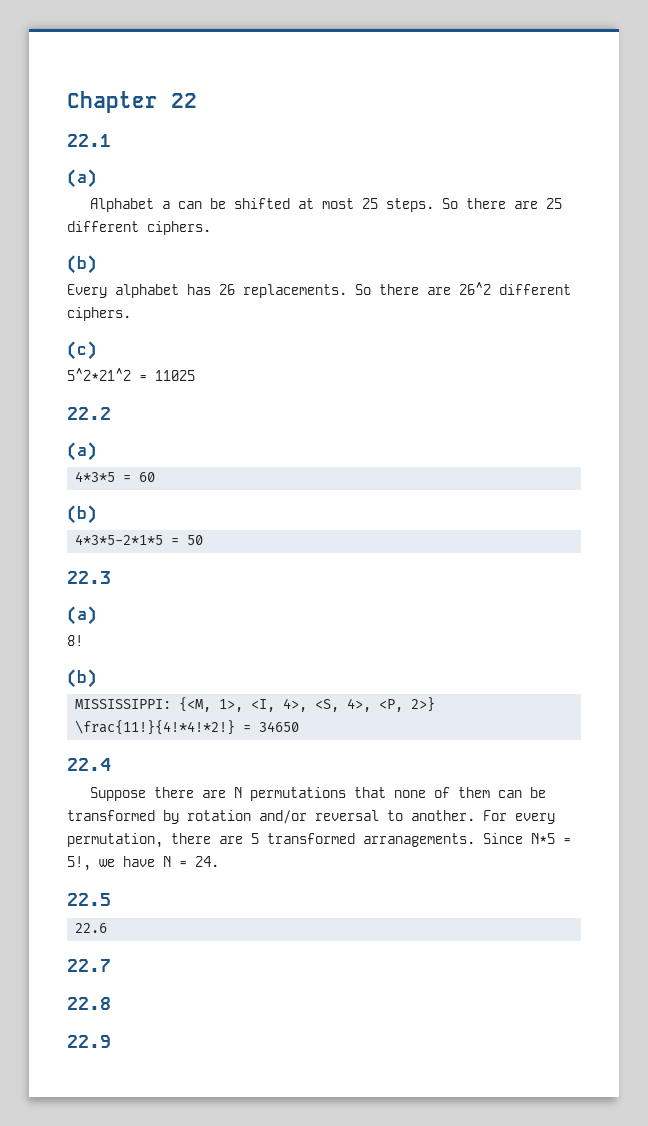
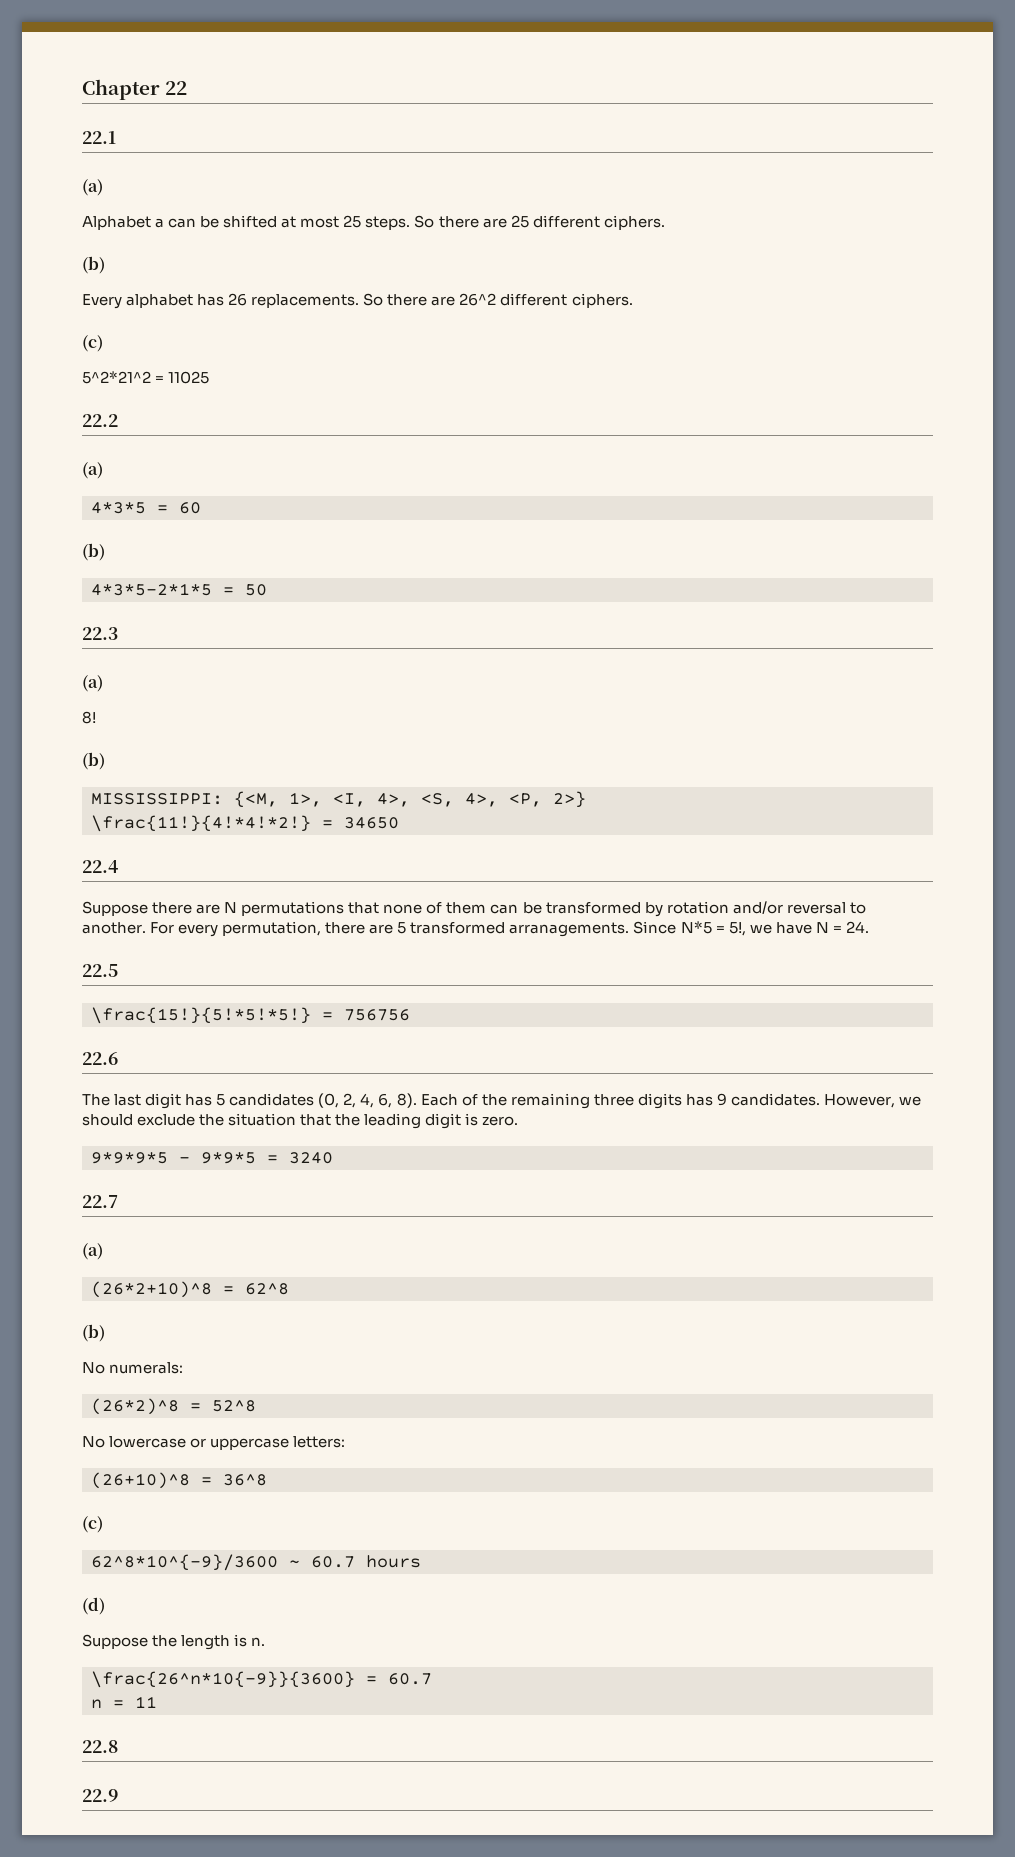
[75,923,108,933] [67,959,111,972] 22.6 // 22.7 -> [91,1007,410,1024] [82,1052,118,1065] [82,1093,922,1109] [82,1113,519,1129] [91,1152,333,1164] [82,1195,118,1208] [82,1243,103,1260] [91,1281,289,1298] [82,1324,105,1342] [82,1362,184,1374] [91,1398,256,1415] [82,1436,346,1450] [91,1472,267,1489] [82,1516,103,1533] [91,1554,421,1571] [82,1597,105,1615] [82,1634,266,1650] [91,1671,432,1688] [91,1696,157,1709] \frac{15!}{5!*5!*5!} = 756756 // 22.6 // The last digit has 5 candidates (0, 2, 4, 6, 8). Each of the remaining three digits has 9 candidates. However, we should exclude the situation that the leading digit is zero. // 9*9*9*5 - 9*9*5 = 3240 // 22.7 // (a) // (26*2+10)^8 = 62^8 // (b) // No numerals: // (26*2)^8 = 52^8 // No lowercase or uppercase letters: // (26+10)^8 = 36^8 // (c) // 62^8*10^{-9}/3600 ~ 60.7 hours // (d) // Suppose the length is n. // \frac{26^n*10{-9}}{3600} = 60.7 // n = 11

